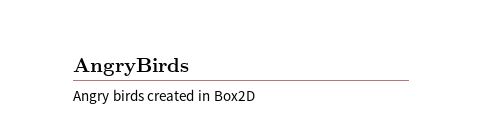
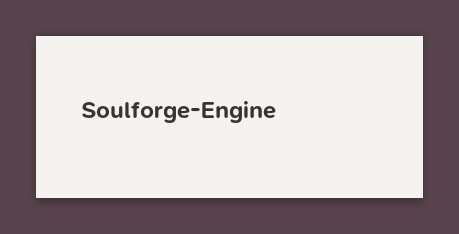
[73,58,189,76] [73,89,255,104] AngryBirds // Angry birds created in Box2D -> [81,101,276,123] Soulforge-Engine

